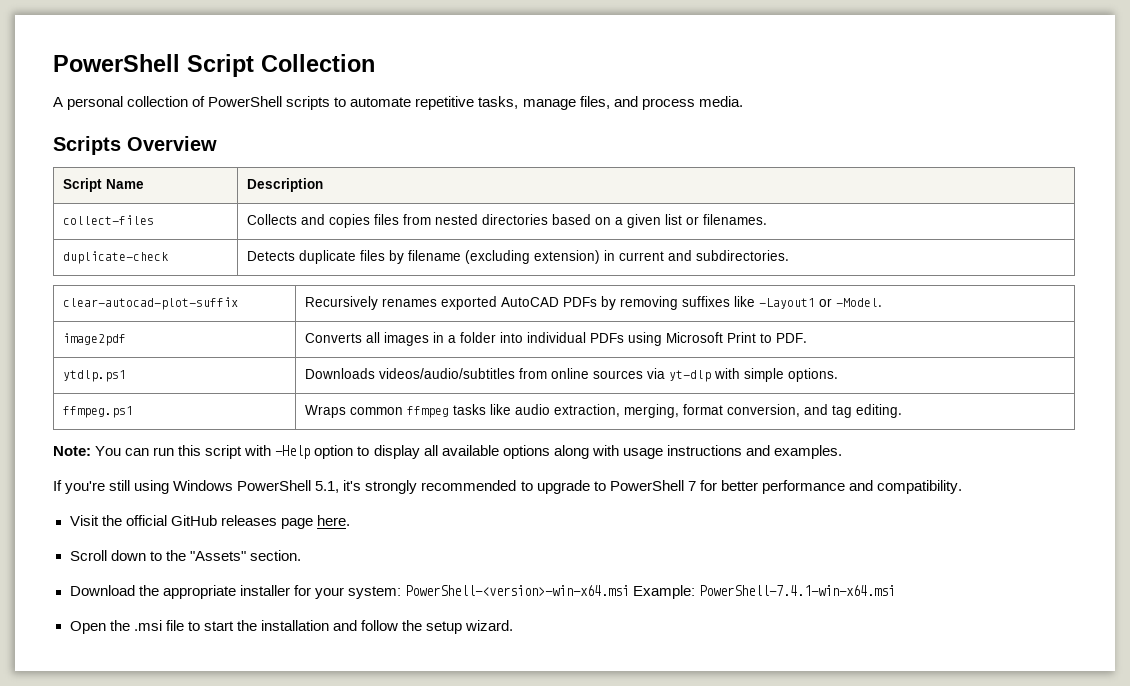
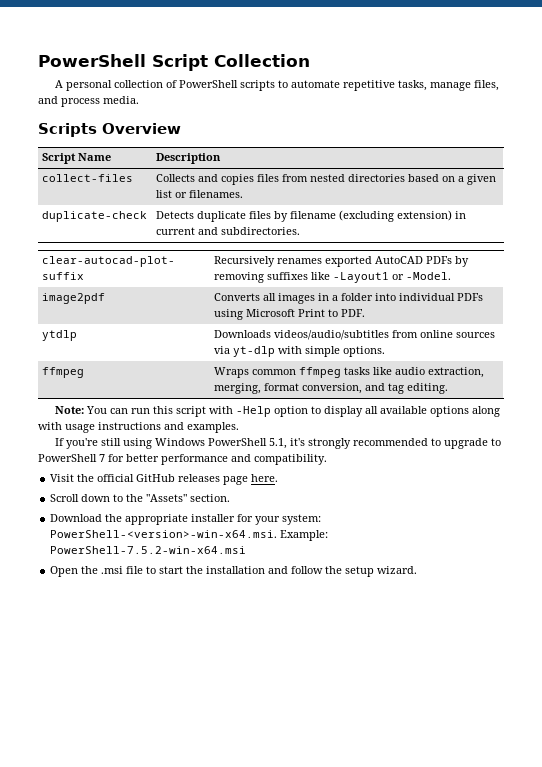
[62,370,126,382] ytdlp.ps1 -> [42,330,78,341] ytdlp
[62,406,133,418] ffmpeg.ps1 -> [42,367,85,378] ffmpeg
[404,585,895,599] PowerShell-<version>-win-x64.msi Example: PowerShell-7.4.1-win-x64.msi -> [50,530,329,541] [50,546,247,554] PowerShell-<version>-win-x64.msi. Example: PowerShell-7.5.2-win-x64.msi

